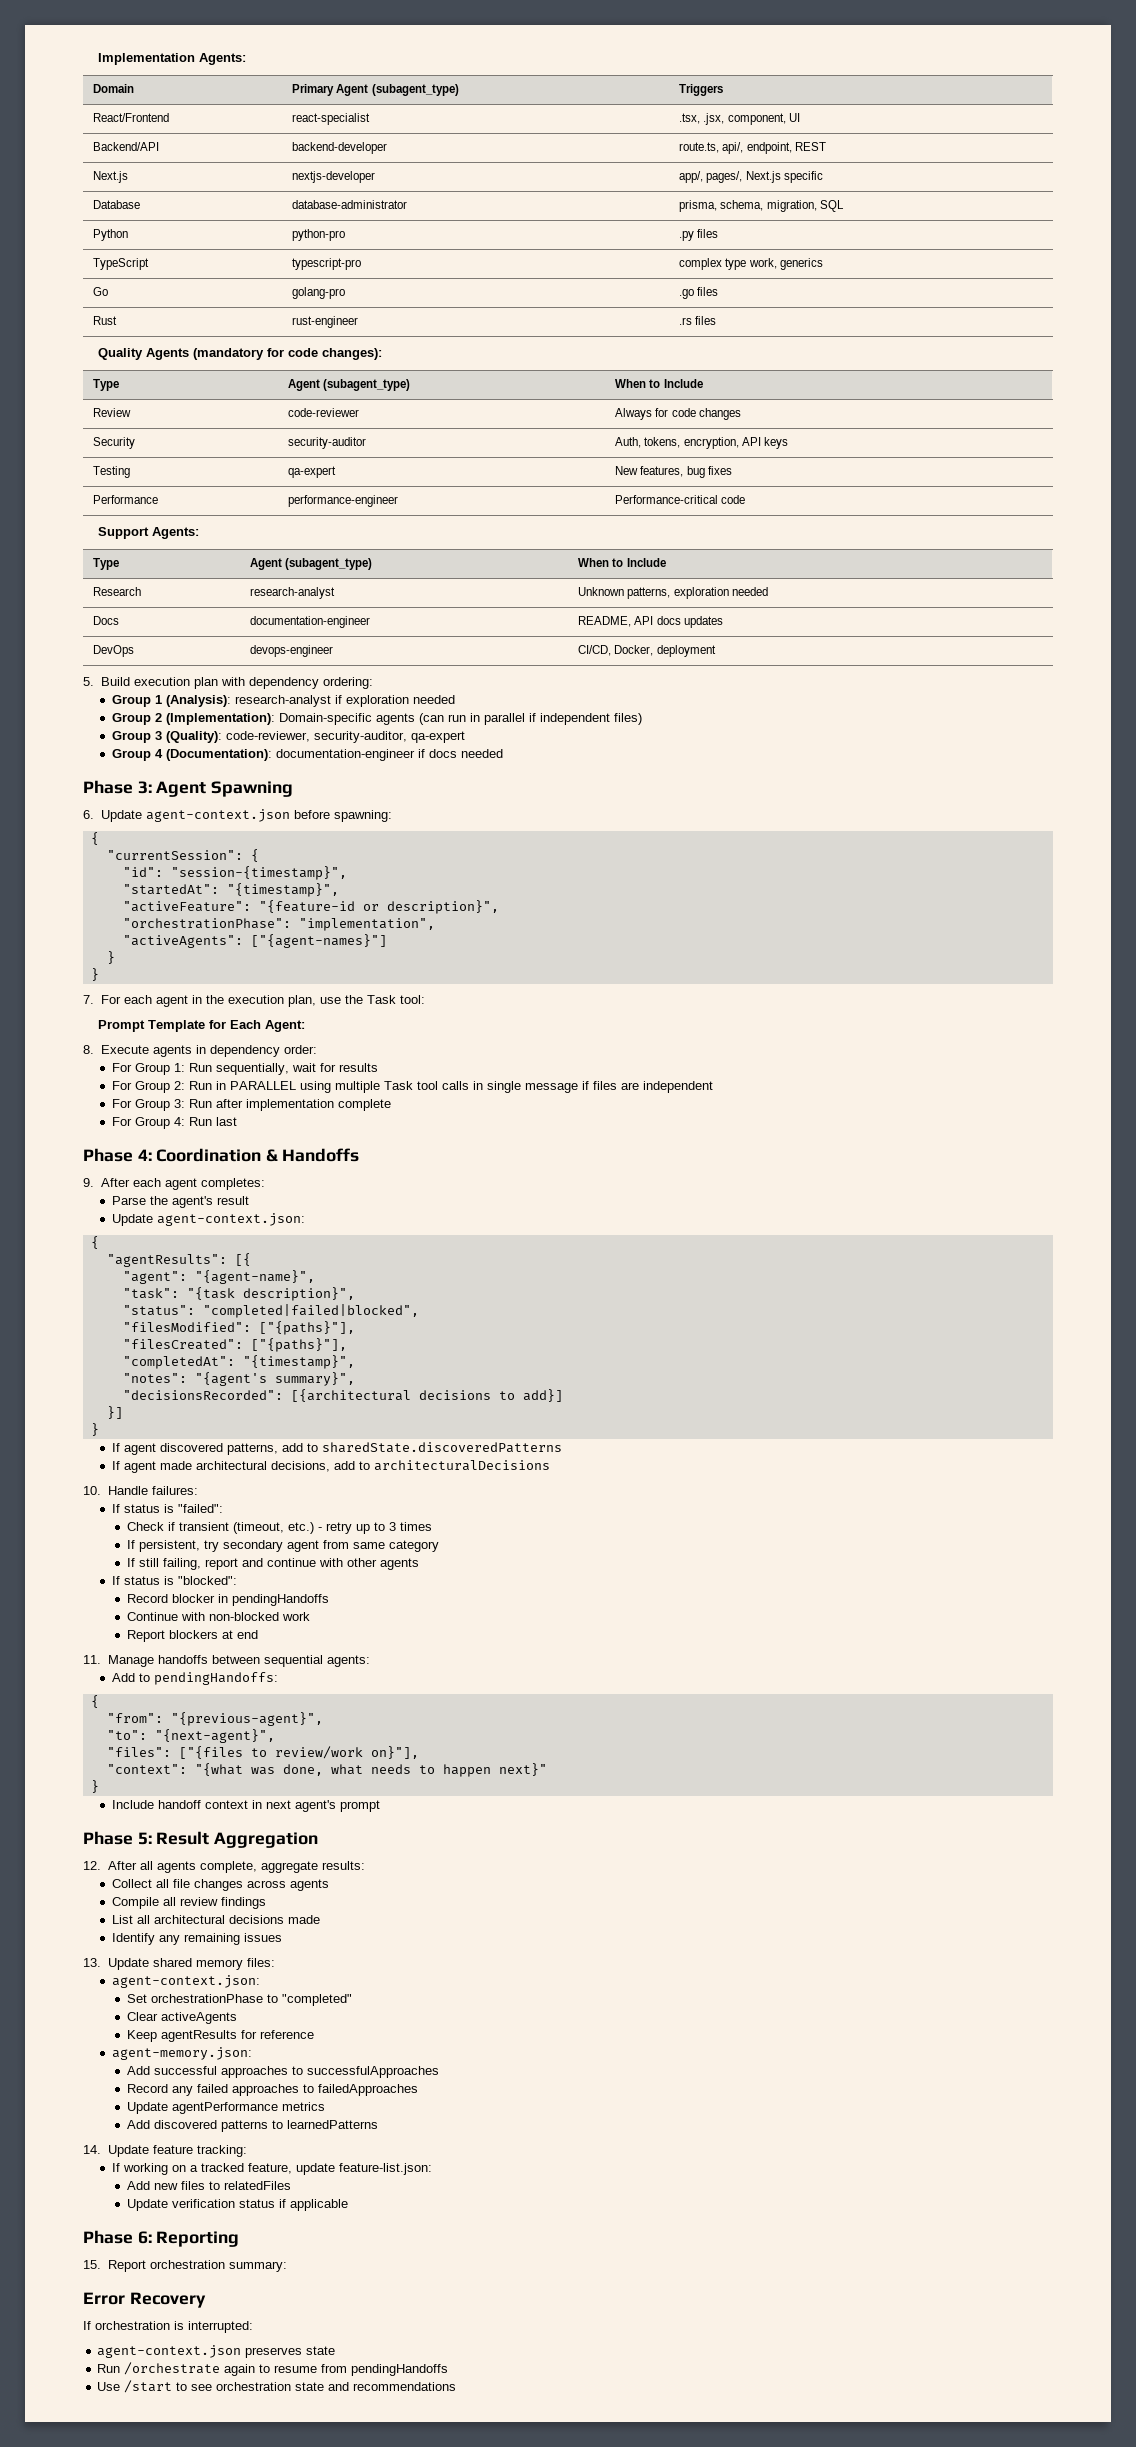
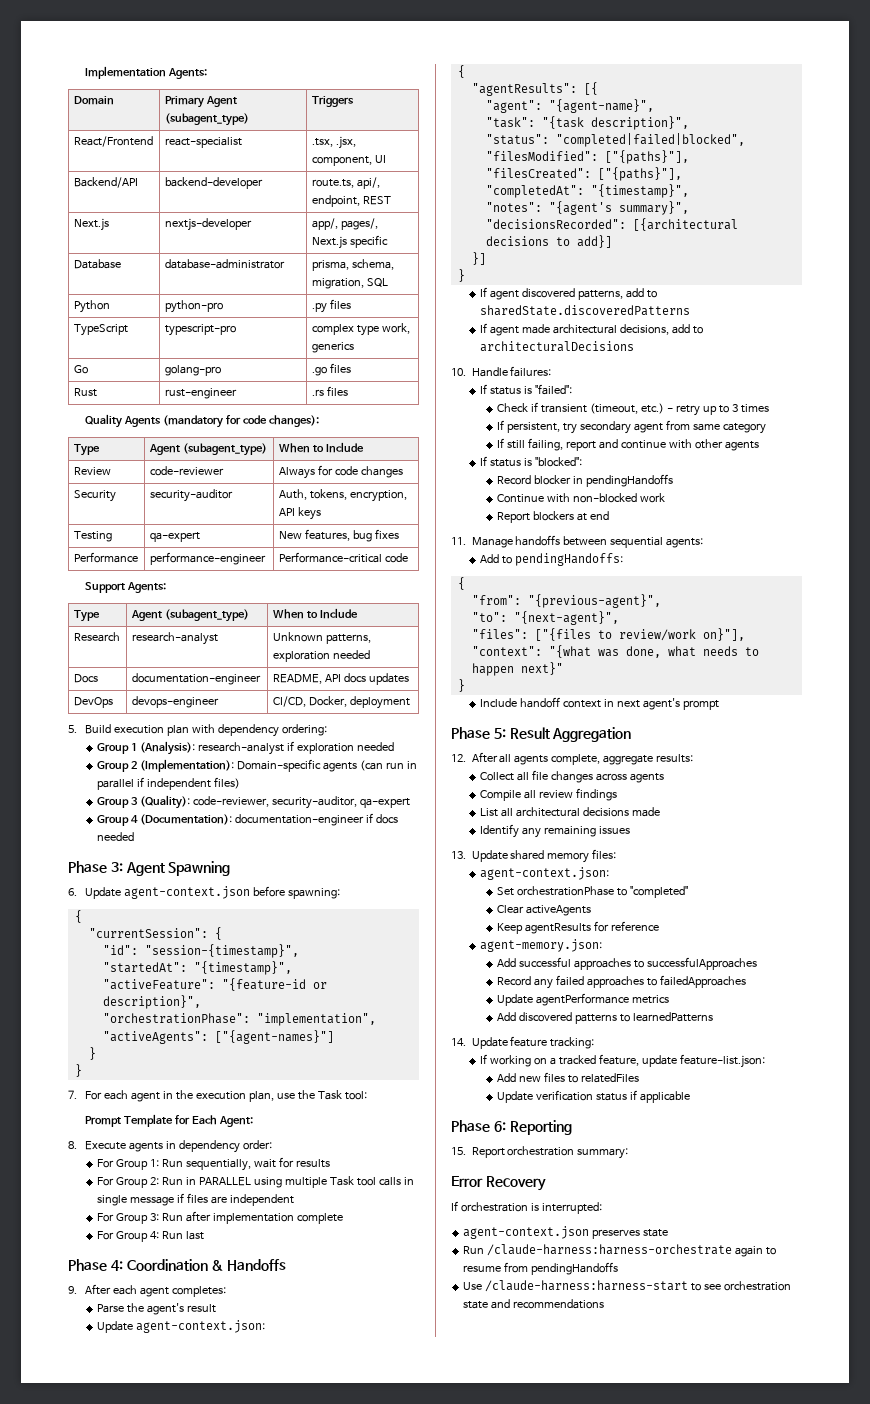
[124,2362,221,2375] /orchestrate -> [487,1244,733,1256] /claude-harness:harness-orchestrate
[124,2380,173,2393] /start -> [485,1280,689,1292] /claude-harness:harness-start

